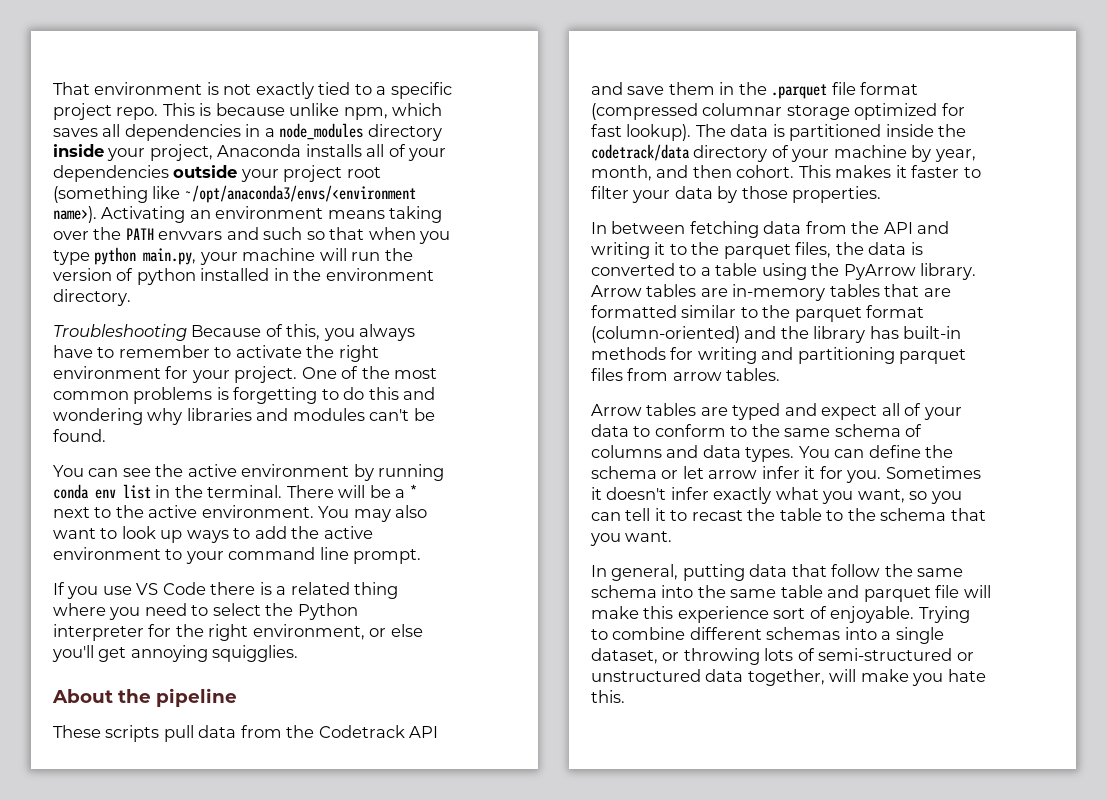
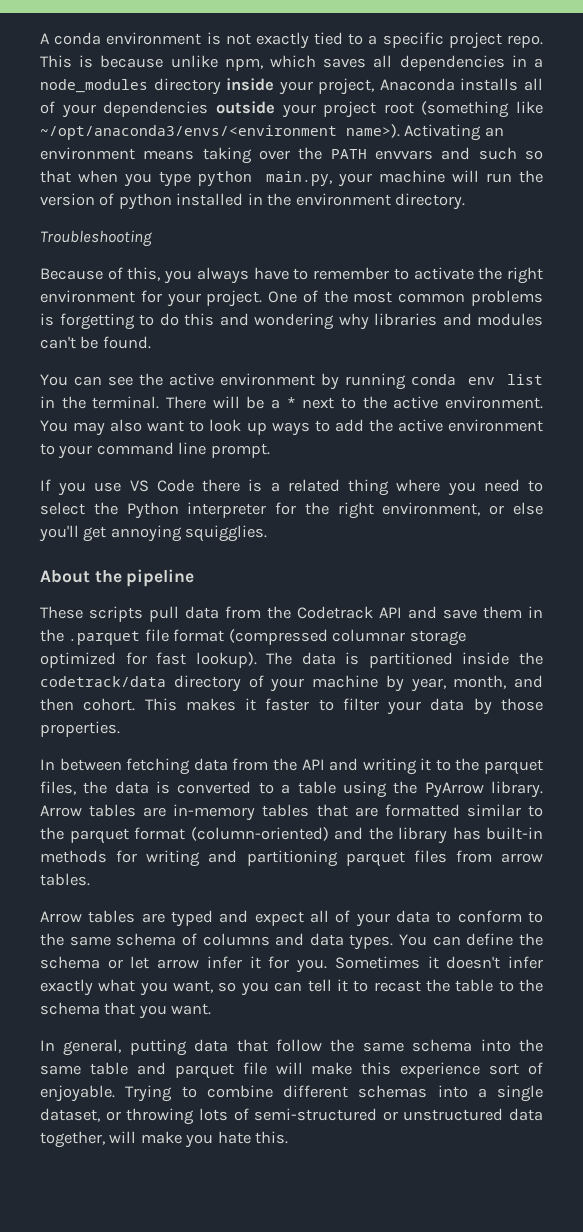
[53,82,90,95] That -> [40,32,102,45] A conda
(187, 332) none -> (152, 238) //

